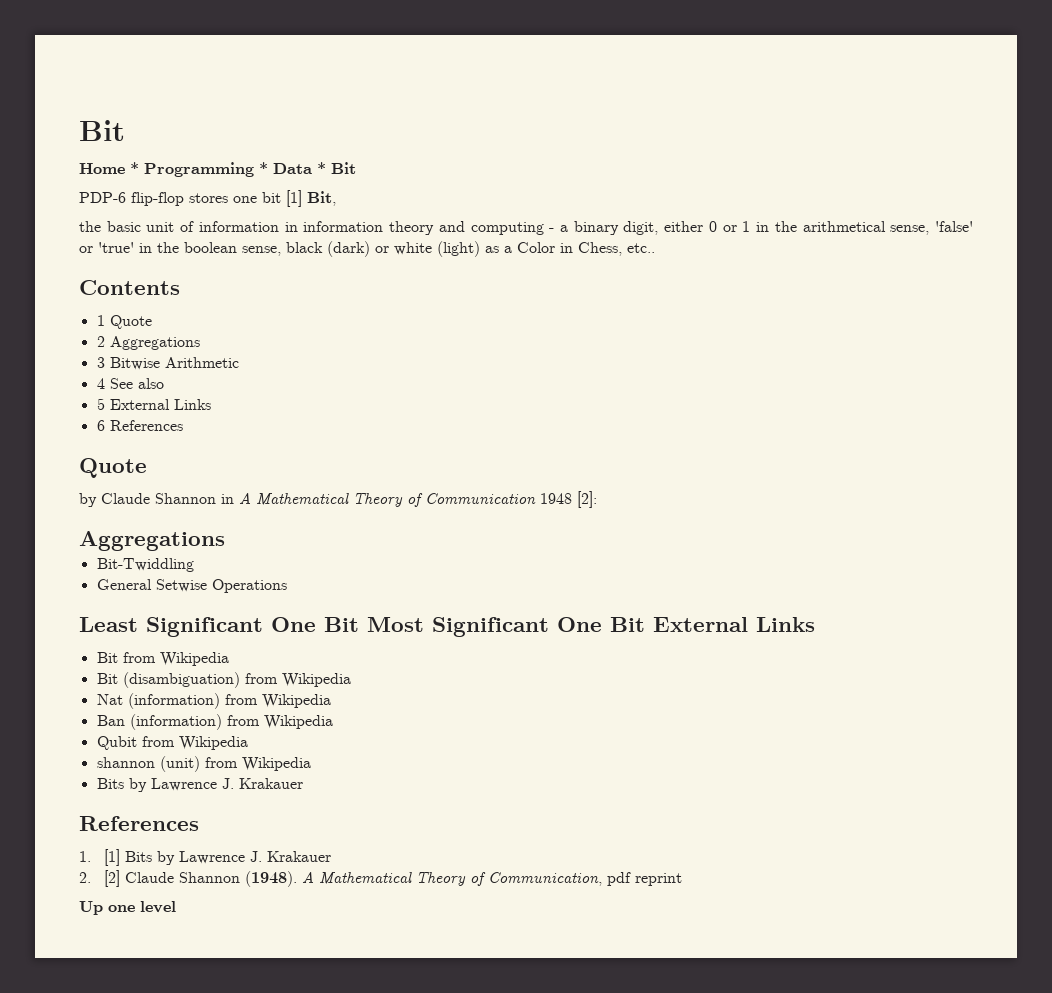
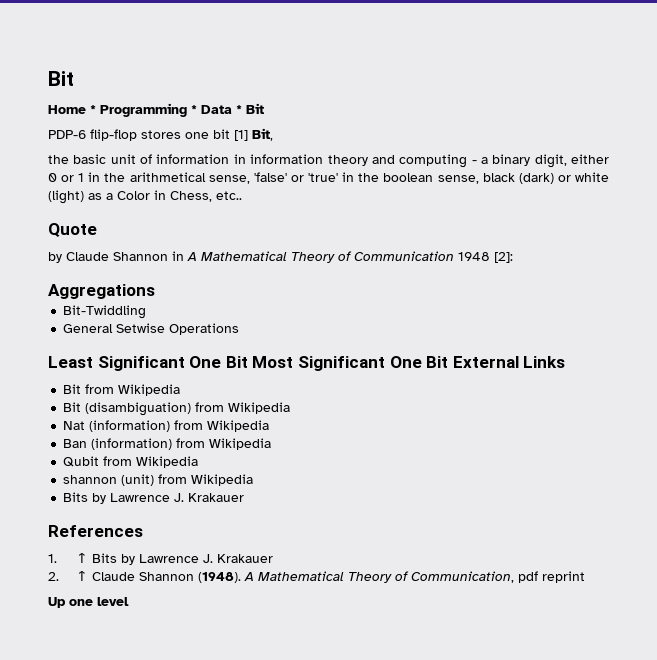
[79,280,180,295] [96,315,152,329] [96,336,200,350] [96,357,239,370] [96,378,164,389] [96,398,211,410] [96,420,183,431] // Contents // 1 Quote // 2 Aggregations // 3 Bitwise Arithmetic // 4 See also // 5 External Links // 6 References -> (242, 195) none
[103,849,120,866] [1] -> [75,553,88,563] ↑
[103,870,120,887] [2] -> [75,571,88,581] ↑

